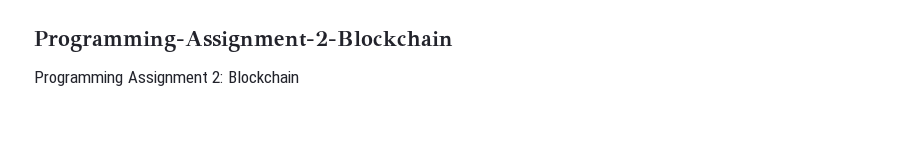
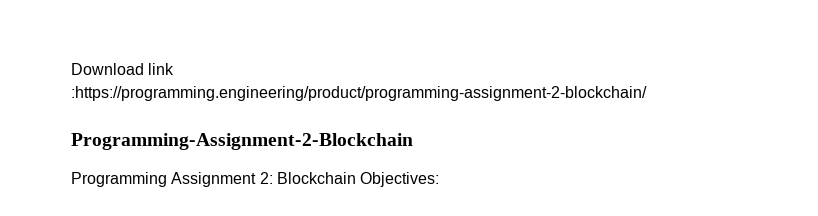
(34, 41) none -> [71,63,175,75] [71,86,647,101] Download link :https://programming.engineering/product/programming-assignment-2-blockchain/ //
(299, 77) none -> [360,172,440,187] Objectives:

